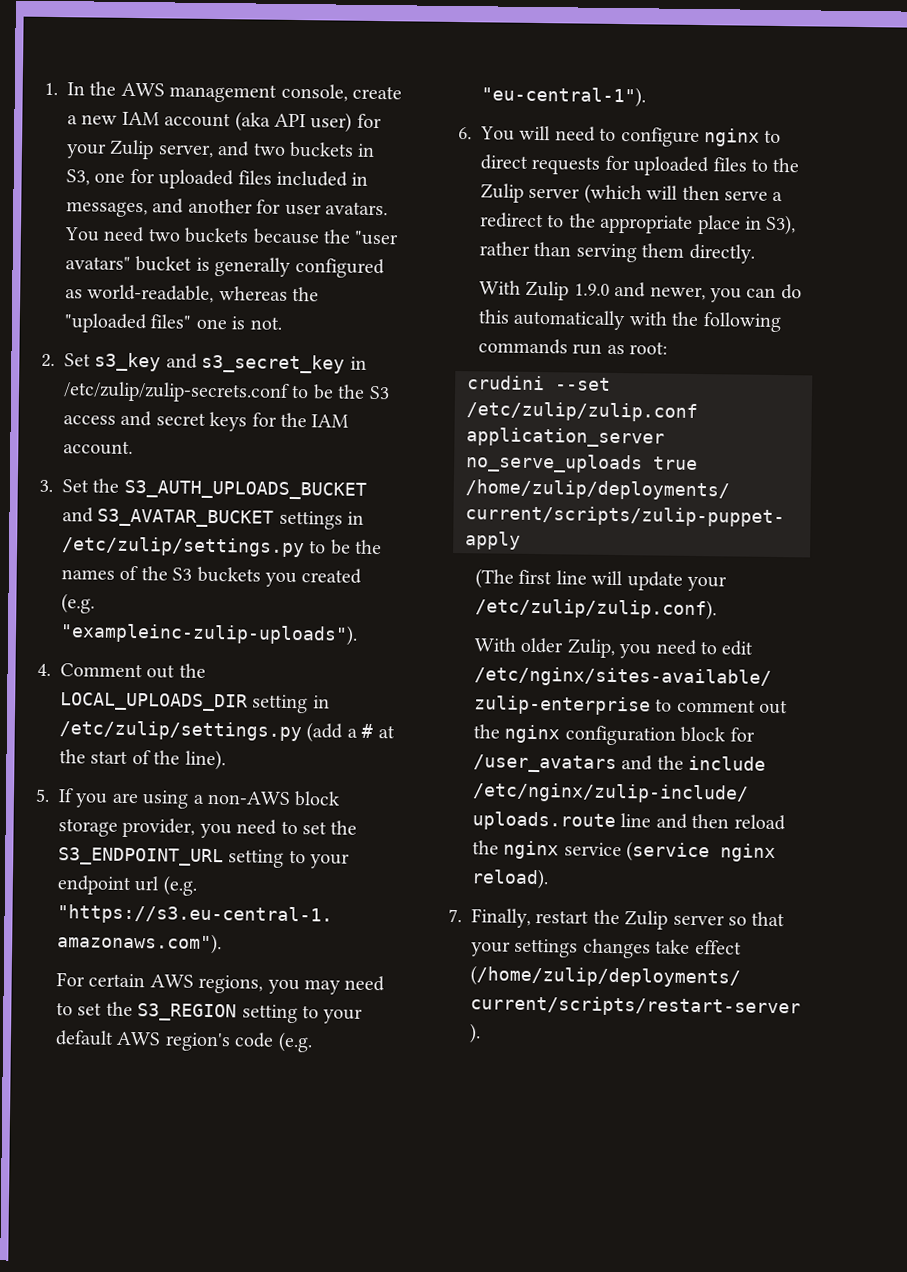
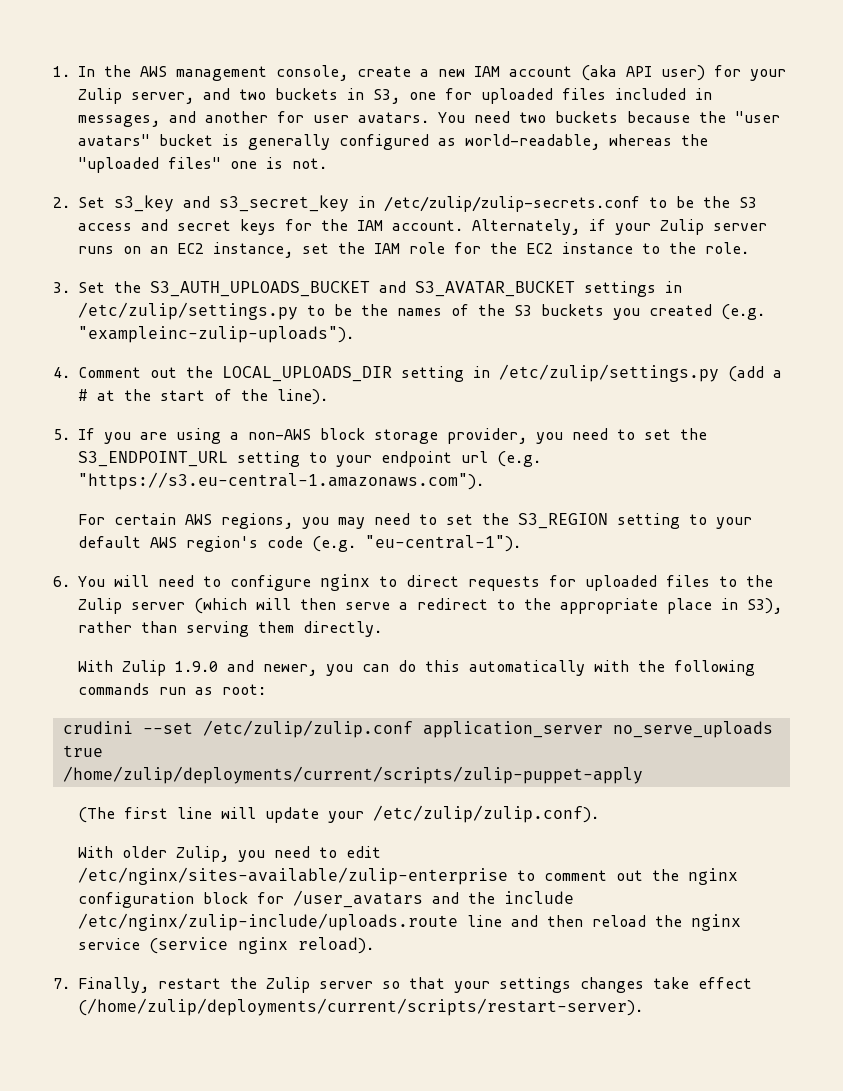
(133, 448) none -> [472,219,767,235] [78,242,749,258] Alternately, if your Zulip server runs on an EC2 instance, set the IAM role for the EC2 instance to the role.

